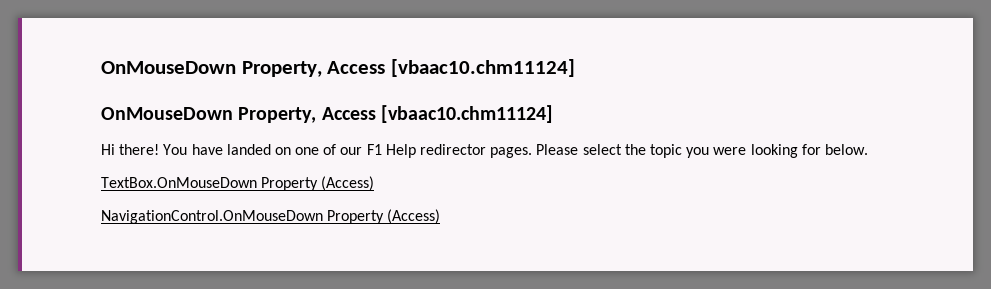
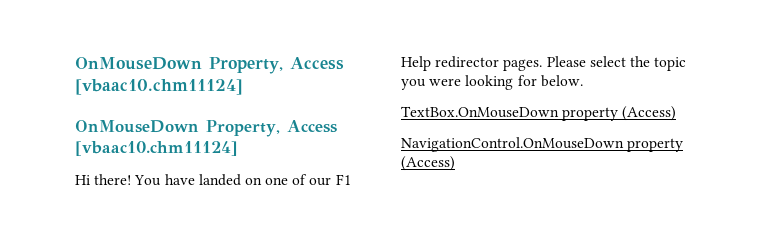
[261,177,319,191] Property -> [562,107,619,121] property
[327,210,385,224] Property -> [627,138,684,152] property

